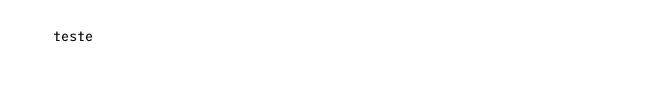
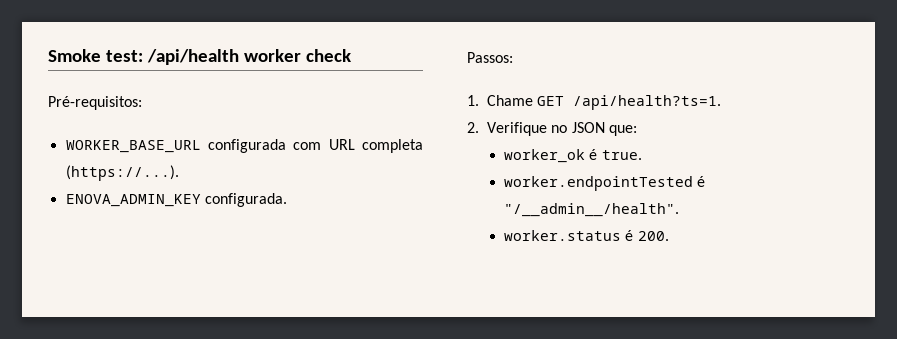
[53,31,93,42] teste -> [48,49,351,65] [48,96,142,110] [65,139,423,153] [65,165,179,181] [65,193,287,207] [467,52,513,63] [467,95,722,110] [467,122,637,136] [504,149,642,163] [504,176,706,191] [504,203,680,217] [504,230,669,241] Smoke test: /api/health worker check // Pré-requisitos: // WORKER_BASE_URL configurada com URL completa (https://...). // ENOVA_ADMIN_KEY configurada. // Passos: // 1. Chame GET /api/health?ts=1. // 2. Verifique no JSON que: // worker_ok é true. // worker.endpointTested é "/__admin__/health". // worker.status é 200.

